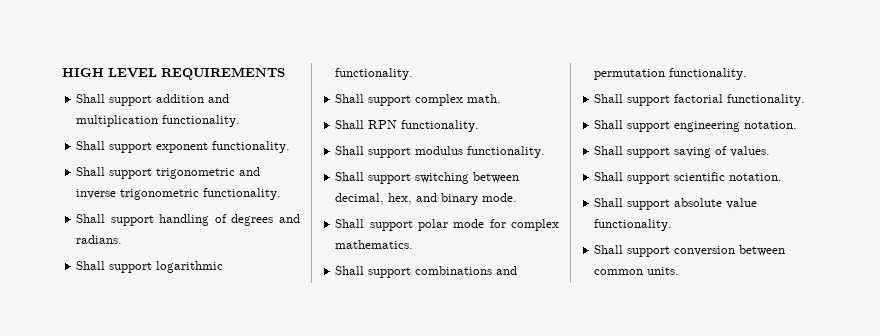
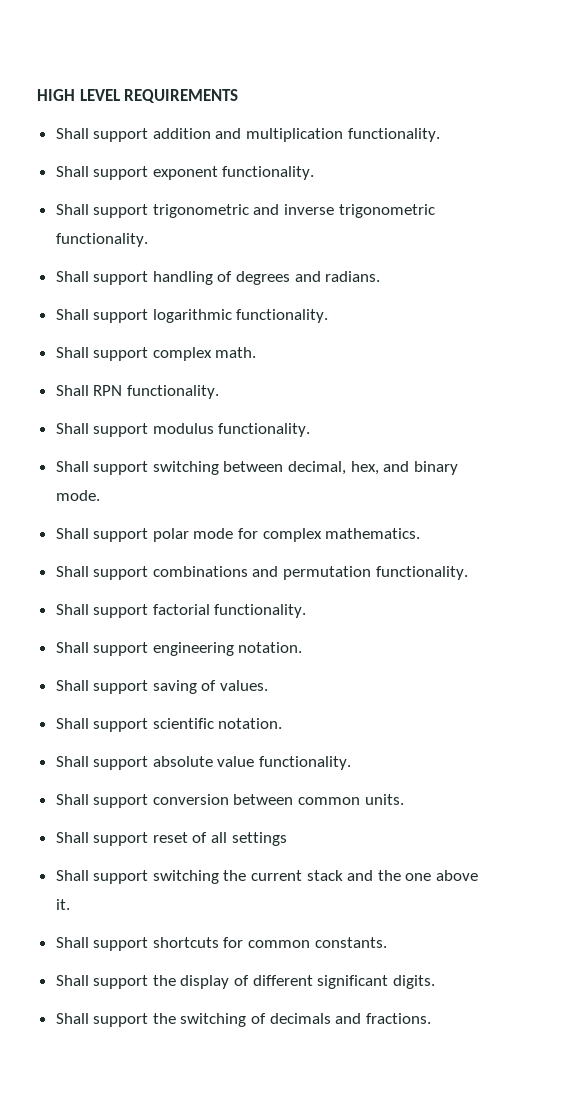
(680, 271) none -> [55,832,287,846] [55,870,479,884] [55,899,70,910] [55,937,387,951] [55,975,435,989] [55,1013,431,1027] // Shall support reset of all settings // Shall support switching the current stack and the one above it. // Shall support shortcuts for common constants. // Shall support the display of different significant digits. // Shall support the switching of decimals and fractions.

